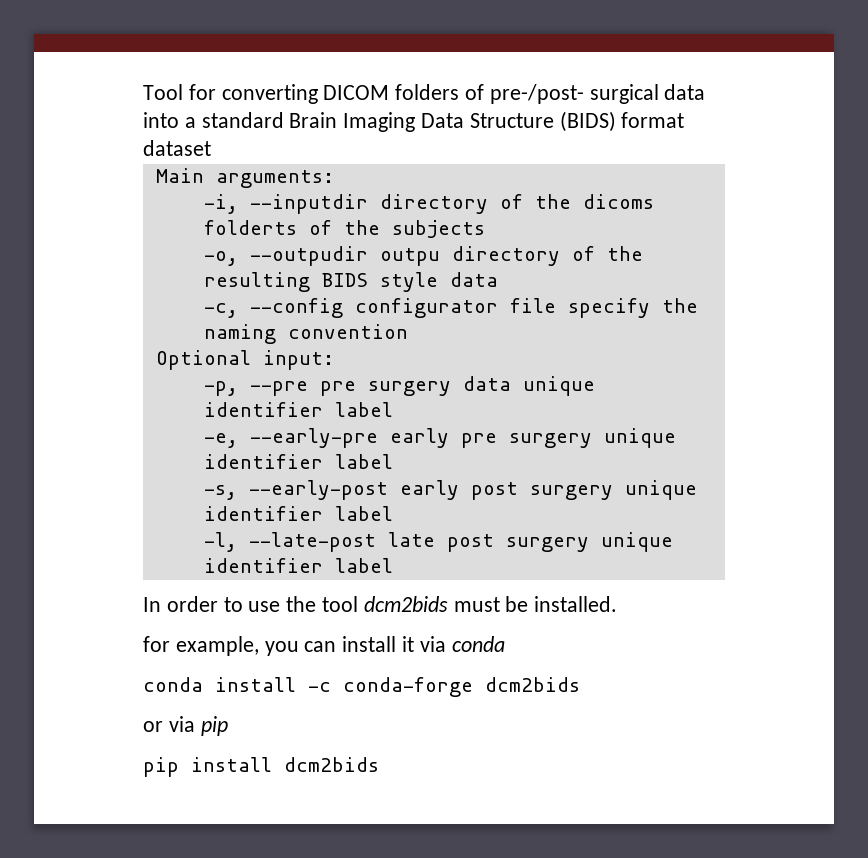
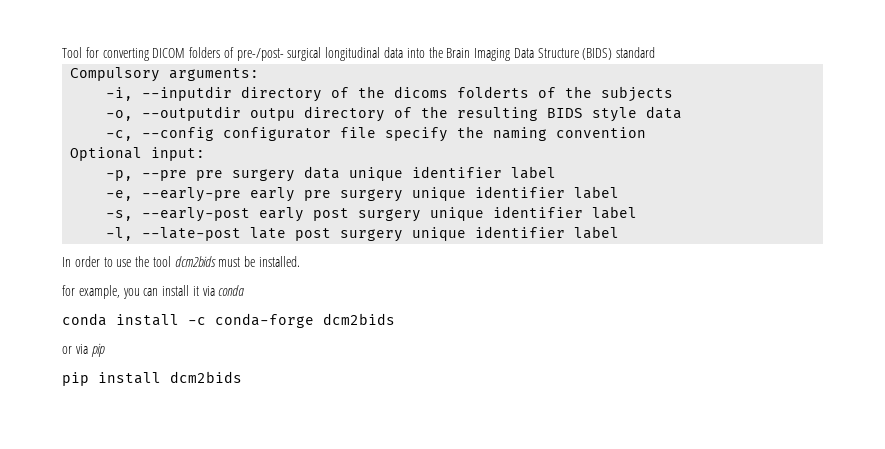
(659, 94) none -> [325,47,381,61] longitudinal
[184,112,284,128] a standard -> [428,47,443,58] the
[621,112,685,128] [143,140,211,156] [155,168,204,183] format dataset // Main -> [616,47,656,58] [70,67,161,82] standard // Compulsory
[249,246,368,266] --outpudir -> [142,106,242,121] --outputdir

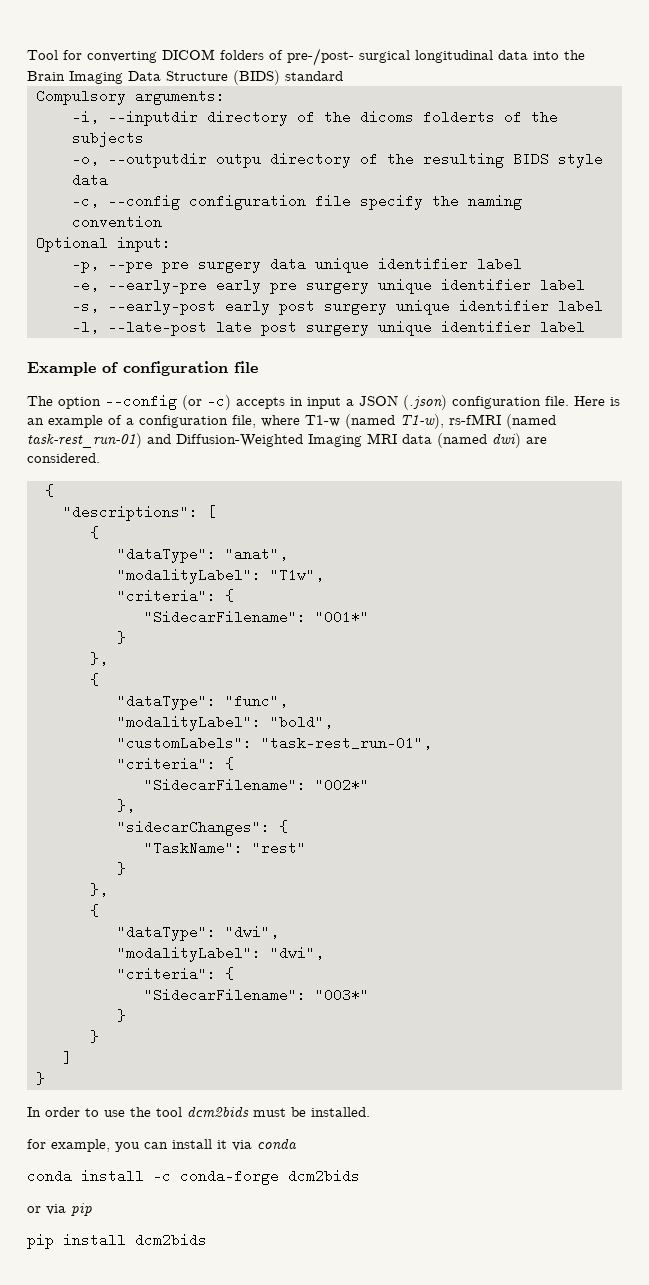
[223,127,332,141] configurator -> [189,194,306,210] configuration
(620, 232) none -> [27,361,258,376] [27,394,620,410] [27,414,556,429] [27,433,547,448] [27,453,100,463] [45,484,54,497] [63,505,216,521] [90,526,99,539] [117,547,288,563] [117,568,324,584] [117,589,234,603] [144,610,369,624] [117,631,126,644] [90,652,108,666] [90,673,99,686] [117,694,288,710] [117,715,333,731] [117,736,432,750] [117,757,234,771] [144,778,369,792] [117,799,135,813] [117,820,288,836] [144,841,306,855] [117,862,126,875] [90,883,108,897] [90,904,99,917] [117,925,279,941] [117,946,324,962] [117,967,234,981] [144,988,369,1002] [117,1009,126,1022] [90,1030,99,1043] [63,1051,72,1065] [36,1072,45,1085] // Example of configuration file // The option --config (or -c) accepts in input a JSON (.json) configuration file. Here is an example of a configuration file, where T1-w (named T1-w), rs-fMRI (named task-rest_run-01) and Diffusion-Weighted Imaging MRI data (named dwi) are considered. // { // "descriptions": [ // { // "dataType": "anat", // "modalityLabel": "T1w", // "criteria": { // "SidecarFilename": "001*" // } // }, // { // "dataType": "func", // "modalityLabel": "bold", // "customLabels": "task-rest_run-01", // "criteria": { // "SidecarFilename": "002*" // }, // "sidecarChanges": { // "TaskName": "rest" // } // }, // { // "dataType": "dwi", // "modalityLabel": "dwi", // "criteria": { // "SidecarFilename": "003*" // } // } // ] // }

